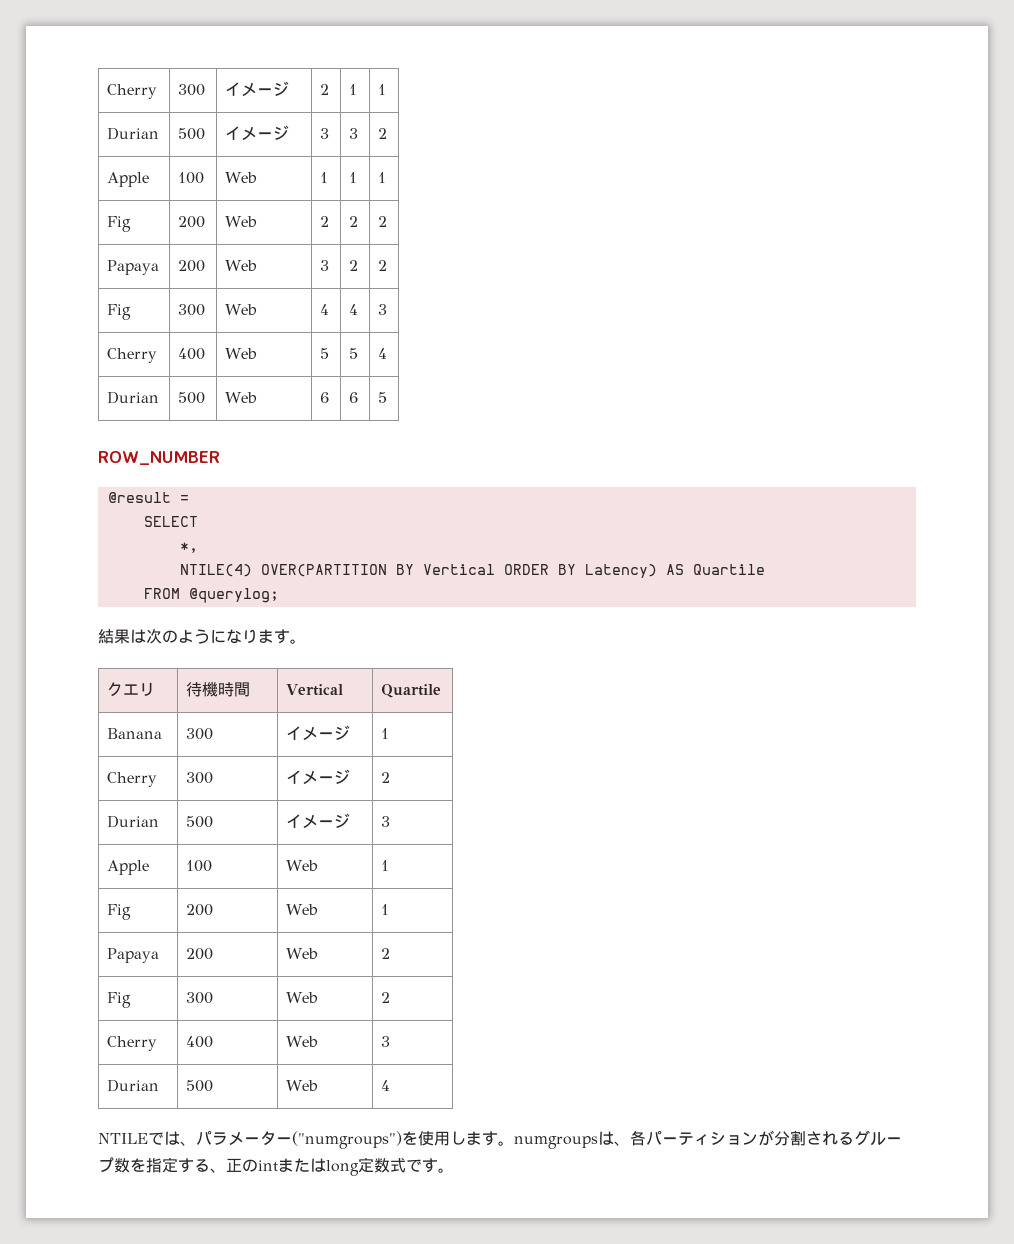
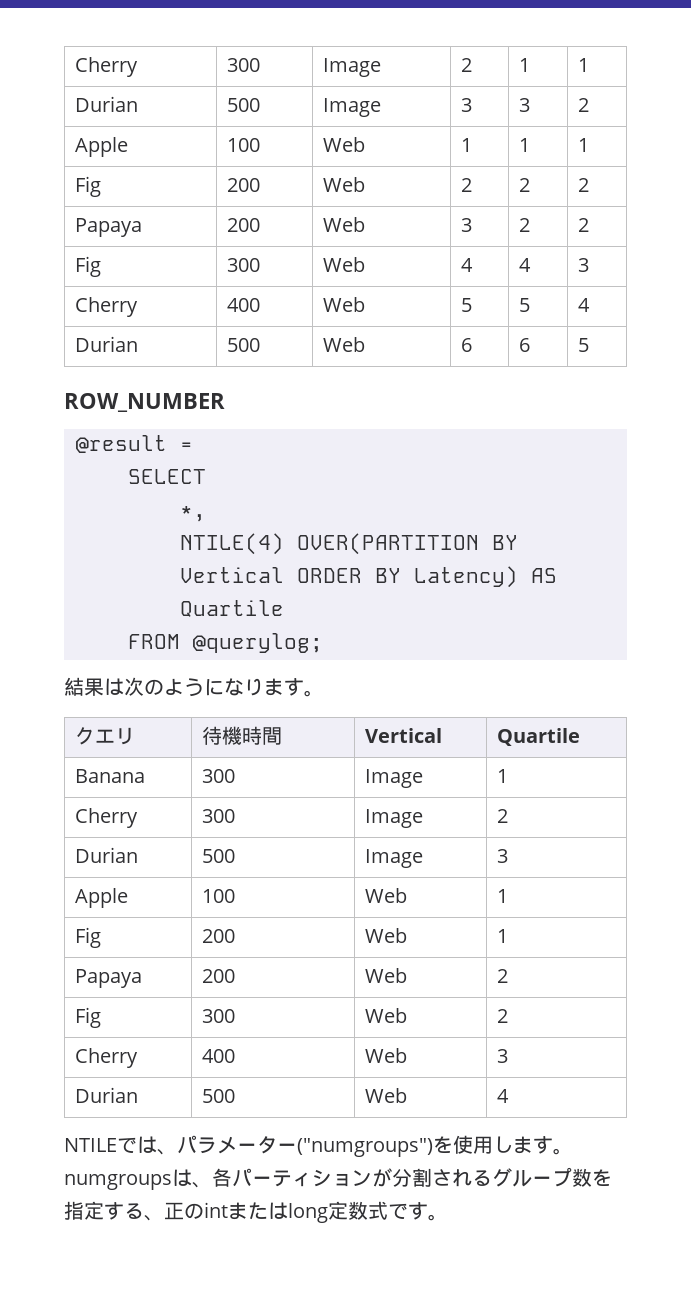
[107,84,158,99] [178,84,206,96] [225,81,290,97] Cherry | 300 | イメージ -> [75,57,139,77] [227,58,261,72] [323,58,382,77] Cherry | 300 | Image
[225,125,290,141] イメージ -> [323,98,382,117] Image
[286,725,351,741] イメージ -> [365,769,424,788] Image
[286,769,351,785] イメージ -> [365,809,424,828] Image
[286,813,351,829] イメージ -> [365,849,424,868] Image

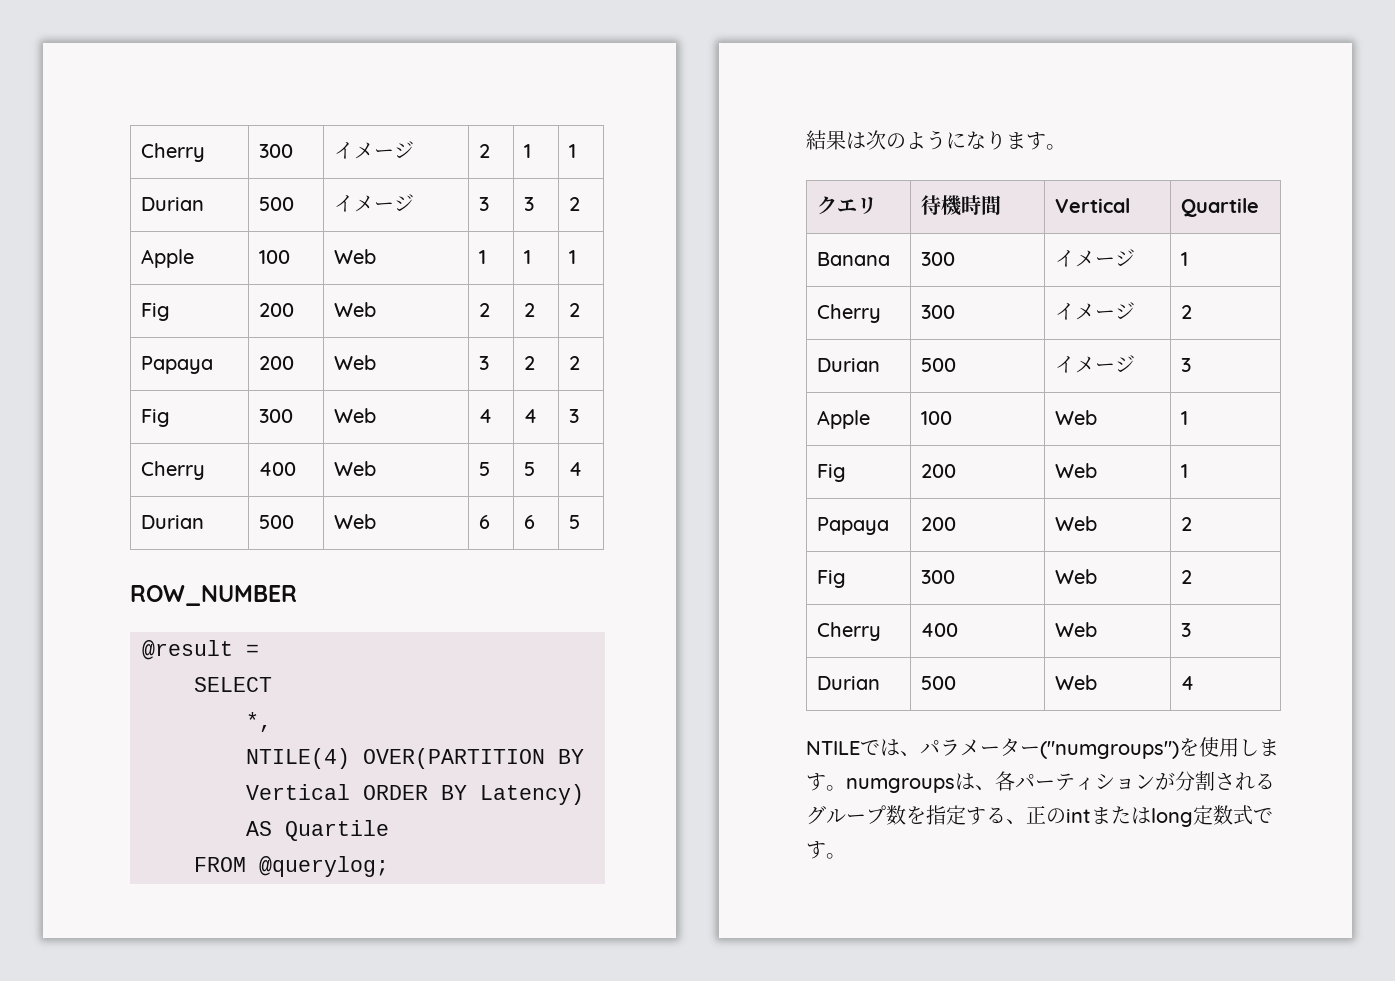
[75,57,139,77] [227,58,261,72] [323,58,382,77] Cherry | 300 | Image -> [141,143,206,162] [259,144,294,158] [334,141,415,159] Cherry | 300 | イメージ
[323,98,382,117] Image -> [334,194,415,212] イメージ
[365,769,424,788] Image -> [1055,249,1136,267] イメージ
[365,809,424,828] Image -> [1055,302,1136,320] イメージ
[365,849,424,868] Image -> [1055,355,1136,373] イメージ

